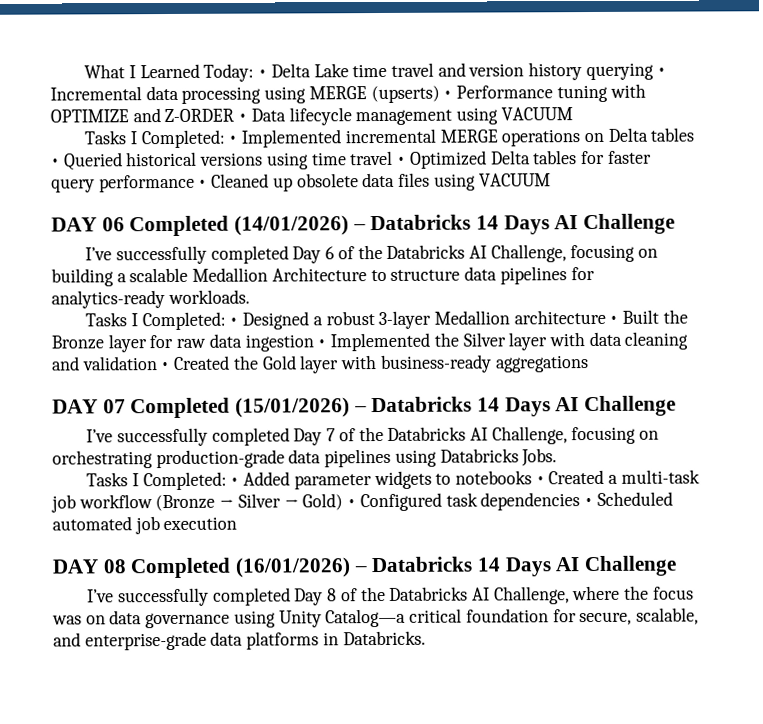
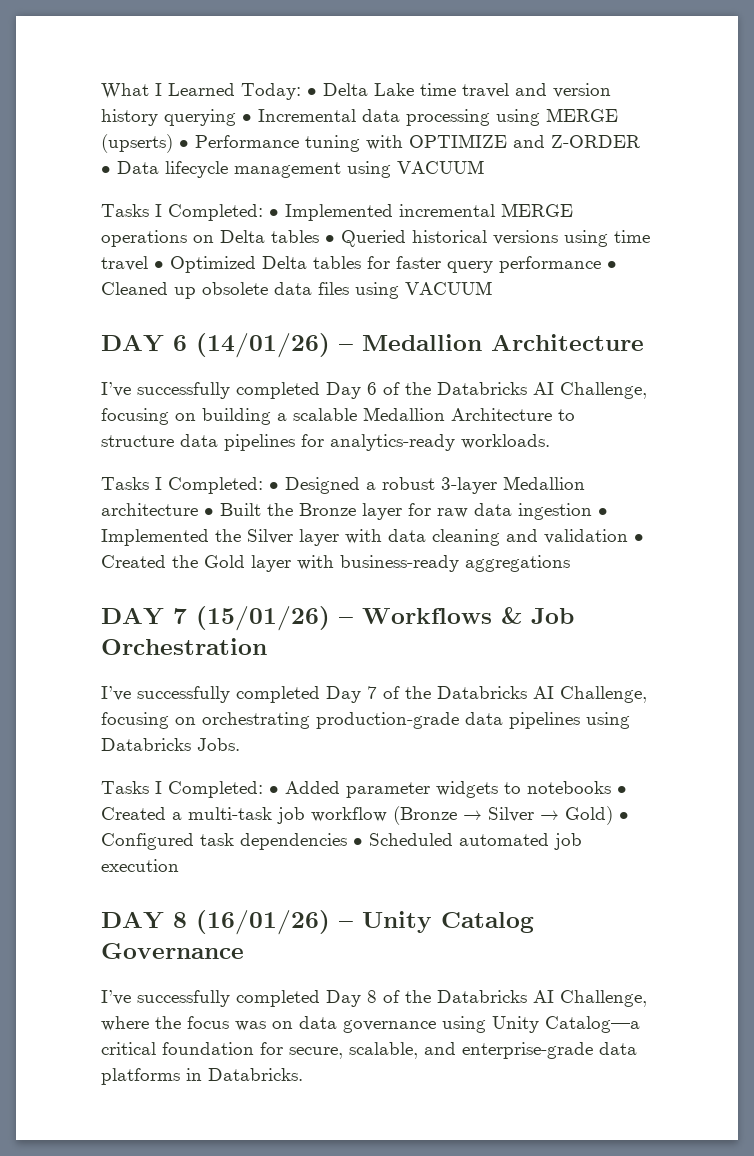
[101,213,676,237] 06 Completed (14/01/2026) – Databricks 14 Days AI Challenge -> [173,333,644,358] 6 (14/01/26) – Medallion Architecture
[102,395,677,419] 07 Completed (15/01/2026) – Databricks 14 Days AI Challenge -> [173,606,574,631] [101,638,267,655] 7 (15/01/26) – Workflows & Job Orchestration
[102,555,678,579] 08 Completed (16/01/2026) – Databricks 14 Days AI Challenge -> [173,910,534,935] [101,943,244,959] 8 (16/01/26) – Unity Catalog Governance

